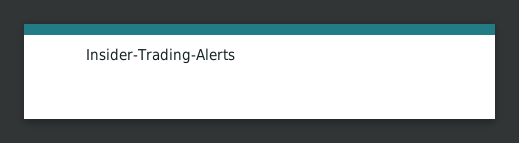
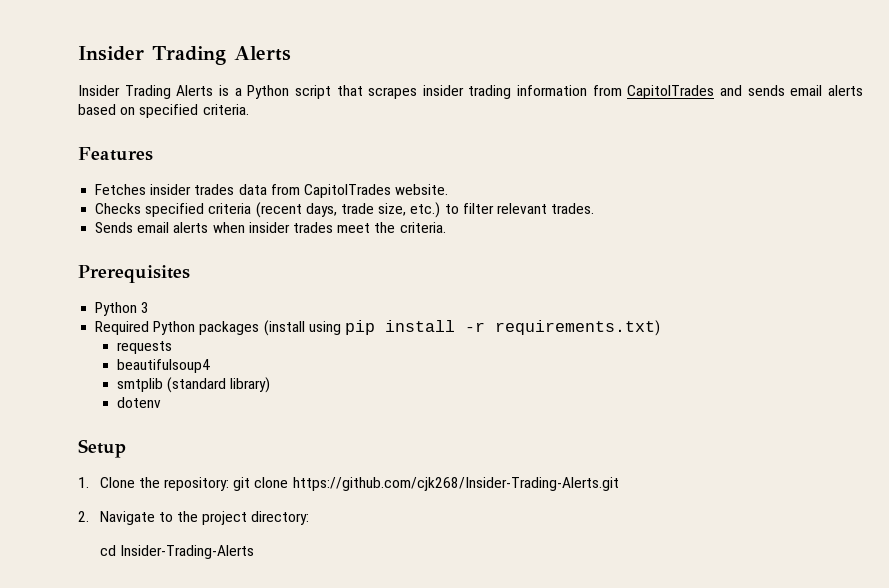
(85, 56) none -> [78,46,291,65] [78,85,863,99] [78,104,249,118] [78,147,153,161] [95,184,449,198] [95,202,595,218] [95,222,446,233] [78,265,190,283] [95,302,150,316] [95,320,660,336] [116,341,172,354] [116,359,210,373] [116,377,270,393] [116,397,161,408] [78,439,126,458] [78,477,619,491] [78,511,310,525] [99,545,116,556] Insider Trading Alerts // Insider Trading Alerts is a Python script that scrapes insider trading information from CapitolTrades and sends email alerts based on specified criteria. // Features // Fetches insider trades data from CapitolTrades website. // Checks specified criteria (recent days, trade size, etc.) to filter relevant trades. // Sends email alerts when insider trades meet the criteria. // Prerequisites // Python 3 // Required Python packages (install using pip install -r requirements.txt) // requests // beautifulsoup4 // smtplib (standard library) // dotenv // Setup // 1. Clone the repository: git clone https://github.com/cjk268/Insider-Trading-Alerts.git // 2. Navigate to the project directory: // cd

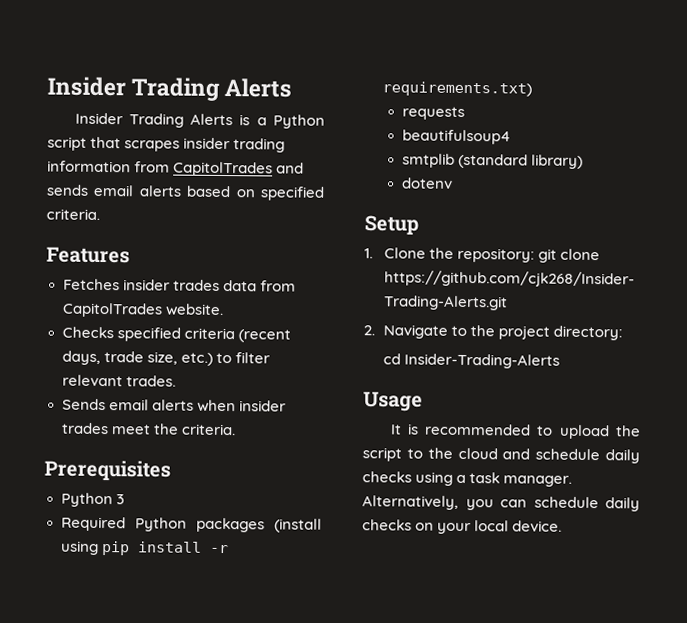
(254, 552) none -> [363,391,423,412] [389,423,641,440] [362,447,640,464] [362,471,573,487] [362,495,640,512] [362,519,563,535] // Usage // It is recommended to upload the script to the cloud and schedule daily checks using a task manager. Alternatively, you can schedule daily checks on your local device.

